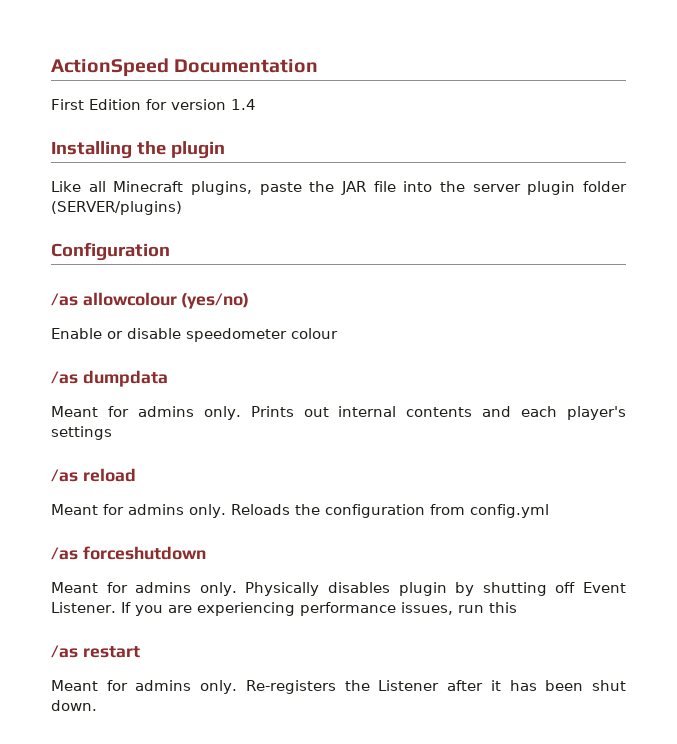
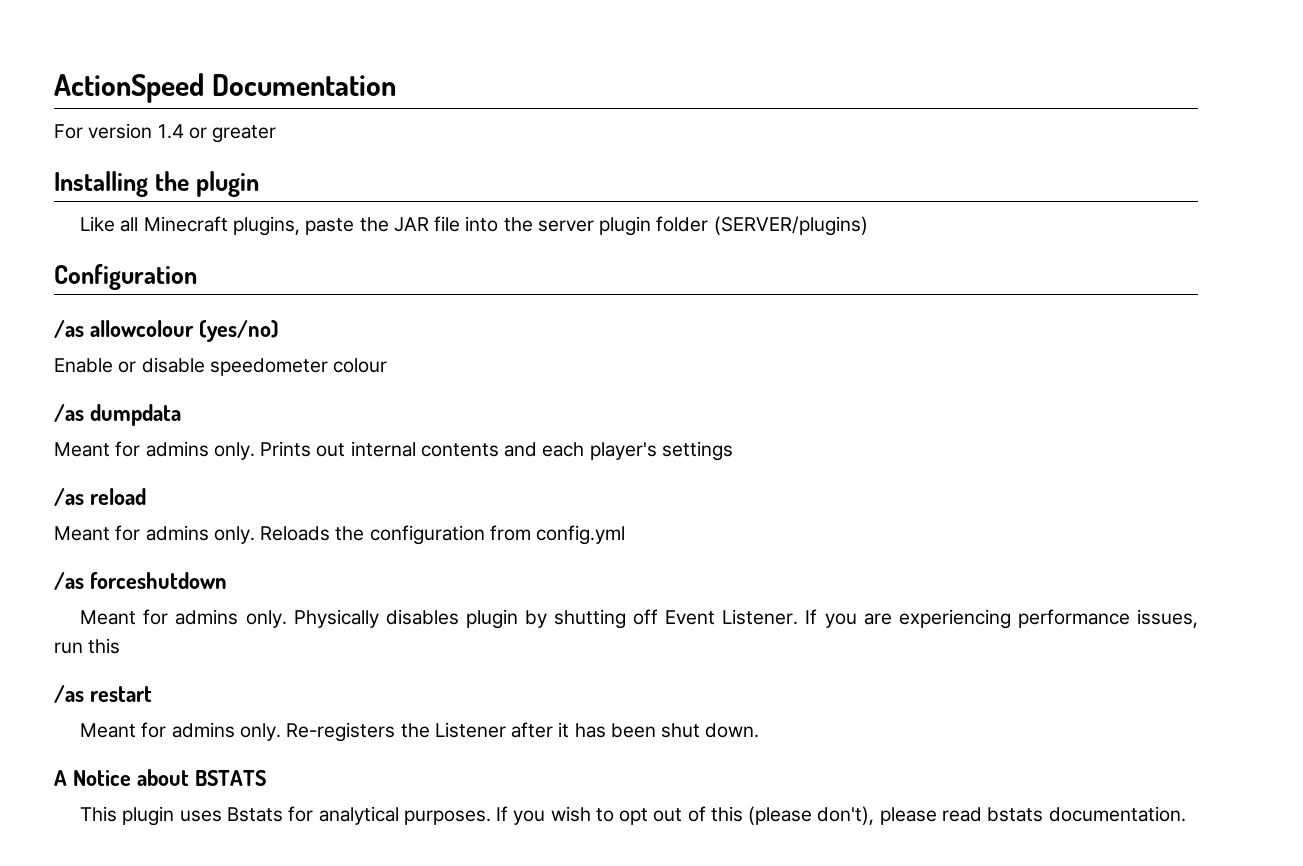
[51,99,167,110] First Edition for -> [54,124,83,139] For
(256, 104) none -> [188,125,277,143] or greater
(97, 705) none -> [54,769,266,786] [80,806,1186,826] // A Notice about BSTATS // This plugin uses Bstats for analytical purposes. If you wish to opt out of this (please don't), please read bstats documentation.

